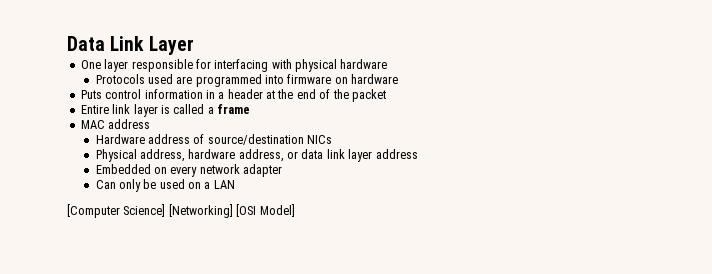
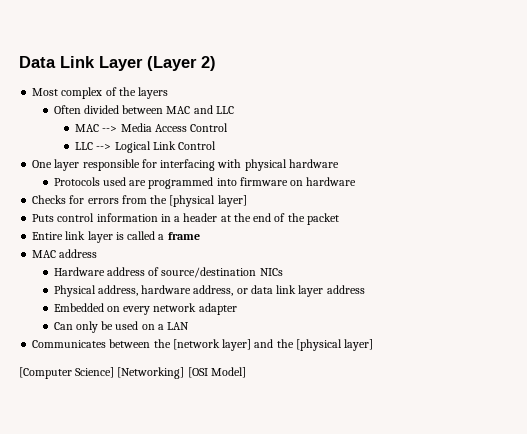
(194, 45) none -> [147,56,216,71] [32,87,169,99] [53,105,234,114] [75,123,229,132] [75,141,217,153] (Layer 2) // Most complex of the layers // Often divided between MAC and LLC // MAC --> Media Access Control // LLC --> Logical Link Control
(399, 79) none -> [32,195,247,207] // Checks for errors from the [physical layer]
(235, 184) none -> [32,339,374,351] // Communicates between the [network layer] and the [physical layer]

